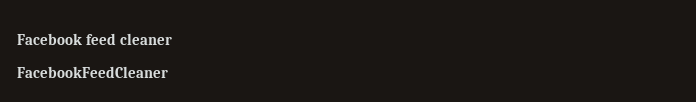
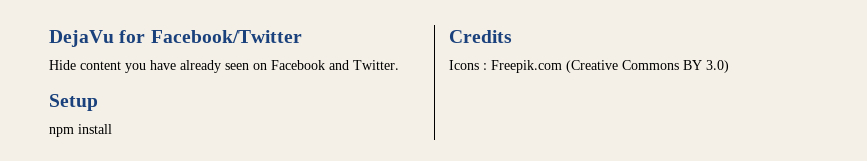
[17,33,173,45] [17,66,168,78] Facebook feed cleaner // FacebookFeedCleaner -> [49,30,302,47] [49,60,399,73] [49,94,98,111] [49,124,112,137] [449,30,512,43] [449,60,729,73] DejaVu for Facebook/Twitter // Hide content you have already seen on Facebook and Twitter. // Setup // npm install // Credits // Icons : Freepik.com (Creative Commons BY 3.0)

